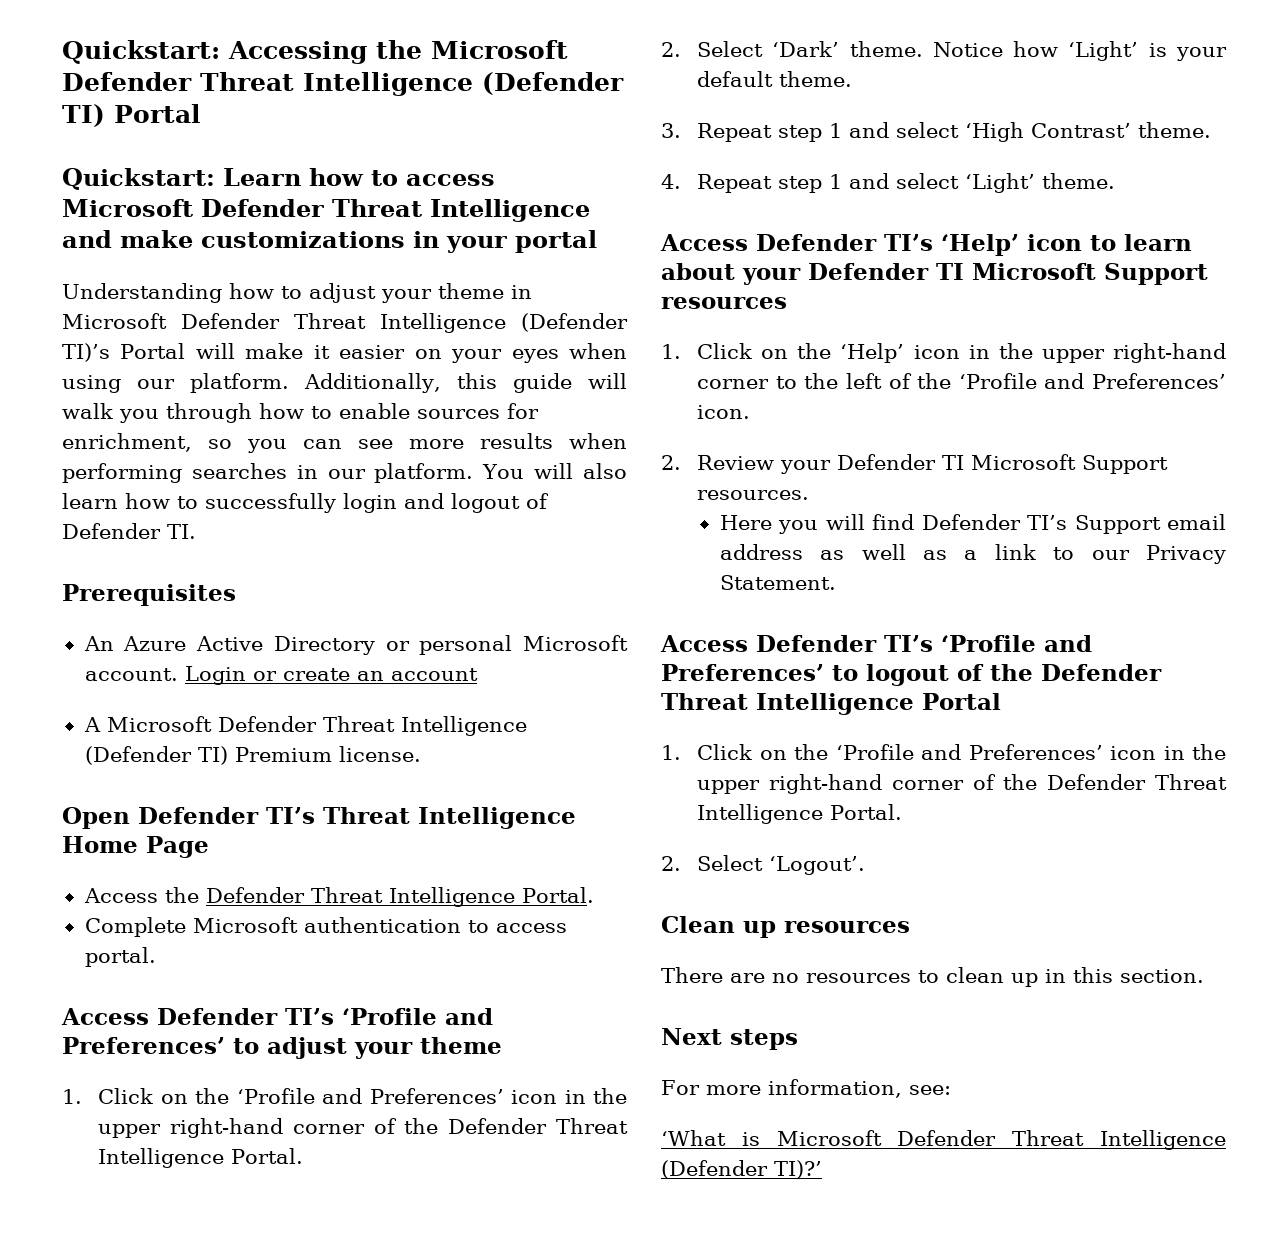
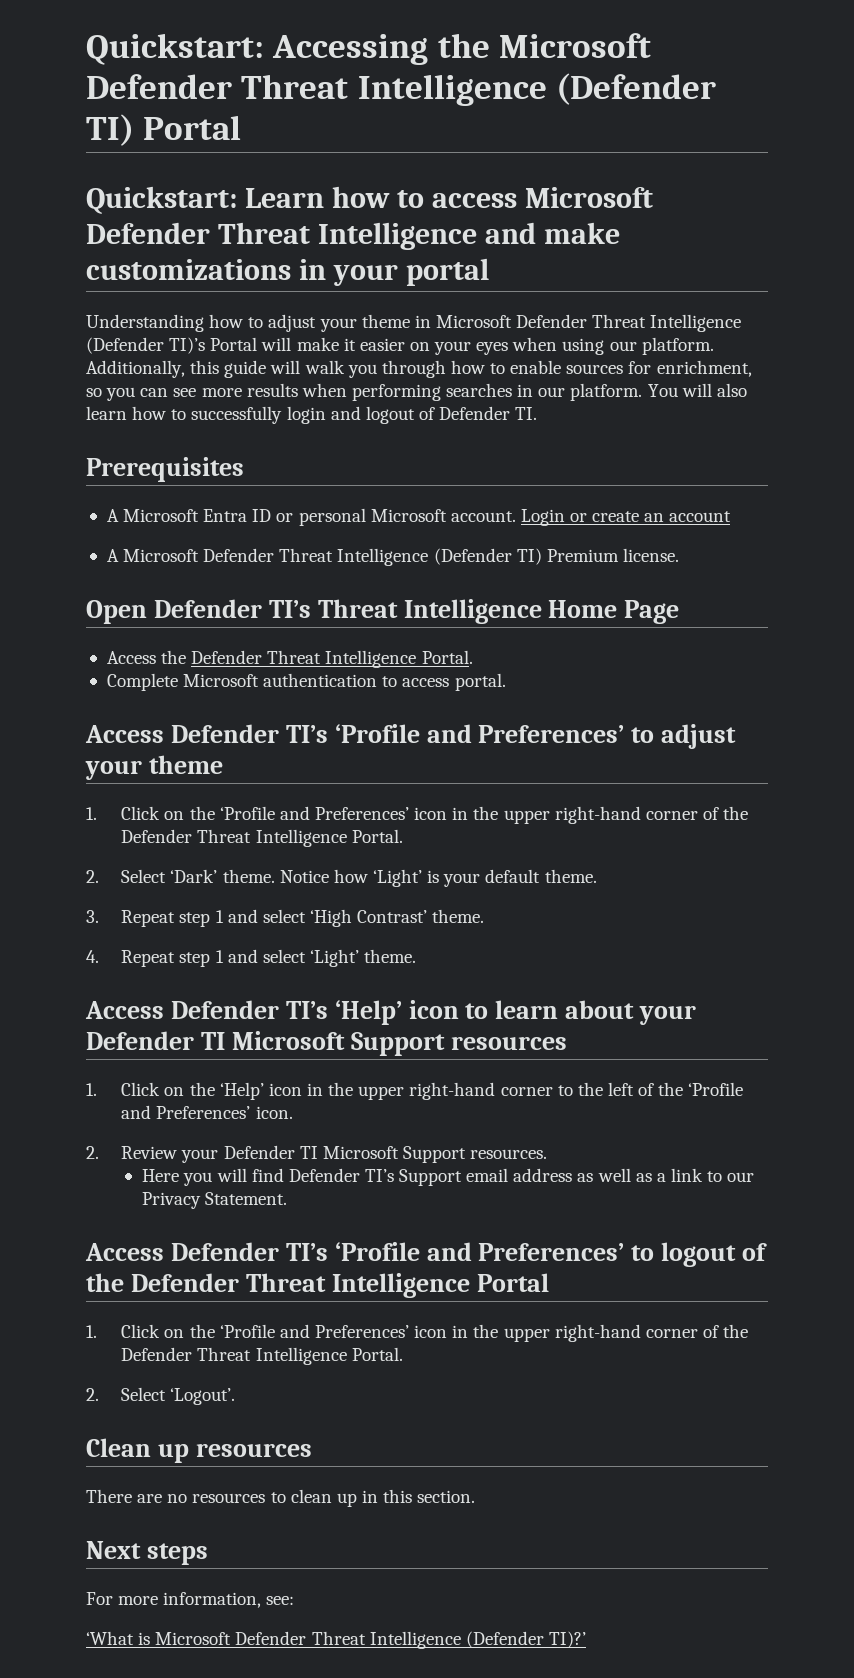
[83,636,375,655] An Azure Active Directory -> [106,509,272,522] A Microsoft Entra ID

